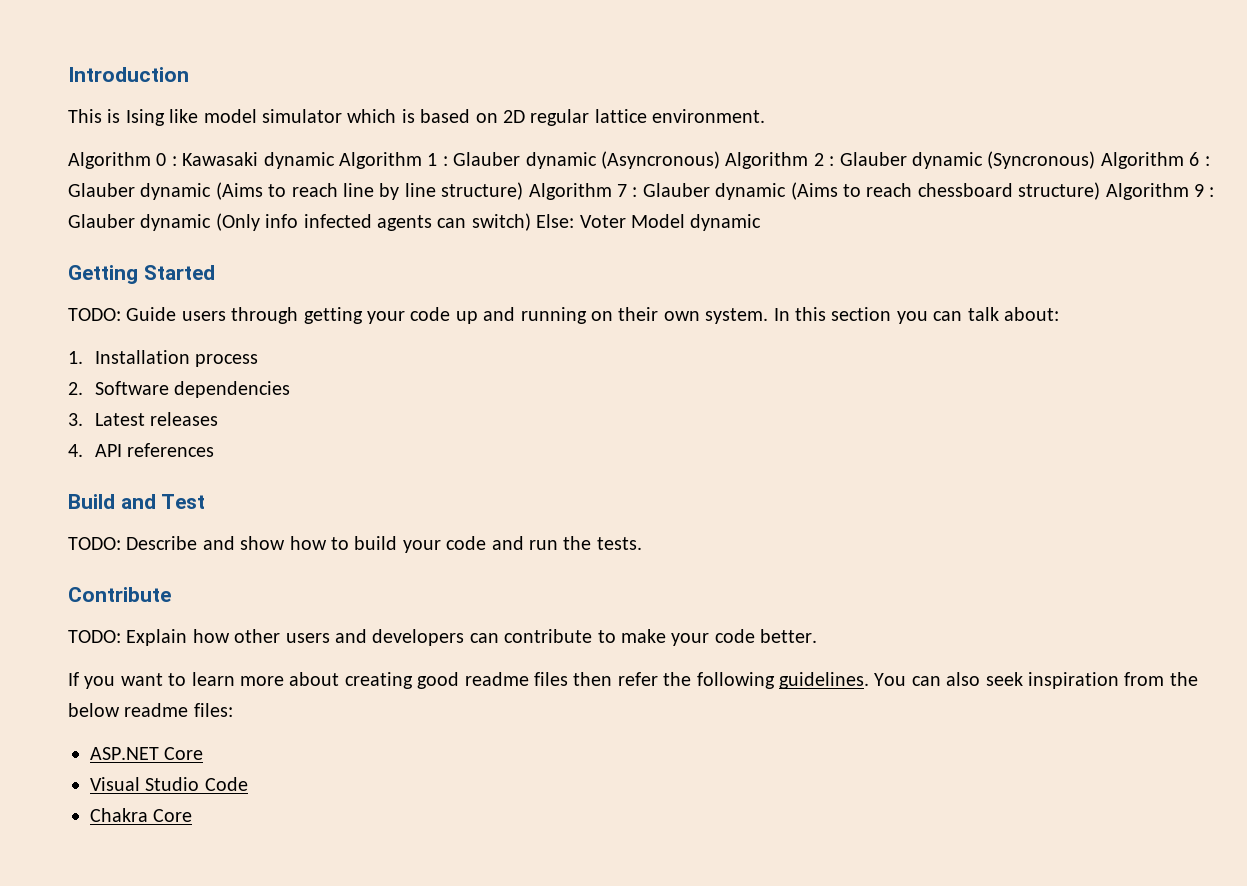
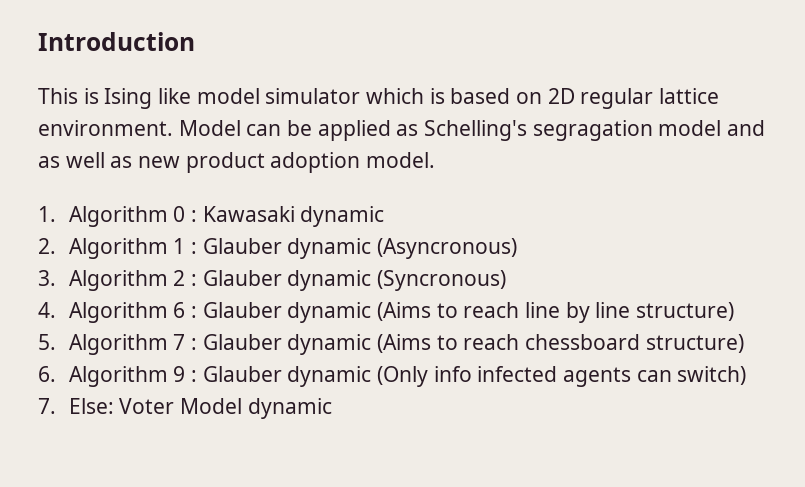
(766, 116) // -> [178,120,766,141] [38,152,436,173] [38,206,56,222] Model can be applied as Schelling's segragation model and as well as new product adoption model. // 1.
(335, 160) none -> [38,238,56,254] // 2.
(720, 160) none -> [38,270,56,286] // 3.
(1096, 160) none -> [38,302,56,318] // 4.
(524, 191) none -> [38,334,56,350] // 5.
(1101, 191) none -> [38,366,56,382] // 6.
(531, 222) none -> [38,398,56,414] // 7.
[68,265,215,284] [68,307,1059,324] [68,350,258,367] [68,381,290,398] [68,412,218,426] [68,443,214,457] [68,494,206,509] [68,536,642,553] [68,587,171,602] [68,629,818,646] [68,672,1198,689] [68,703,233,717] [90,747,204,760] [90,777,248,791] [90,808,193,822] // Getting Started // TODO: Guide users through getting your code up and running on their own system. In this section you can talk about: // 1. Installation process // 2. Software dependencies // 3. Latest releases // 4. API references // Build and Test // TODO: Describe and show how to build your code and run the tests. // Contribute // TODO: Explain how other users and developers can contribute to make your code better. // If you want to learn more about creating good readme files then refer the following guidelines. You can also seek inspiration from the below readme files: // ASP.NET Core // Visual Studio Code // Chakra Core -> (332, 408) none

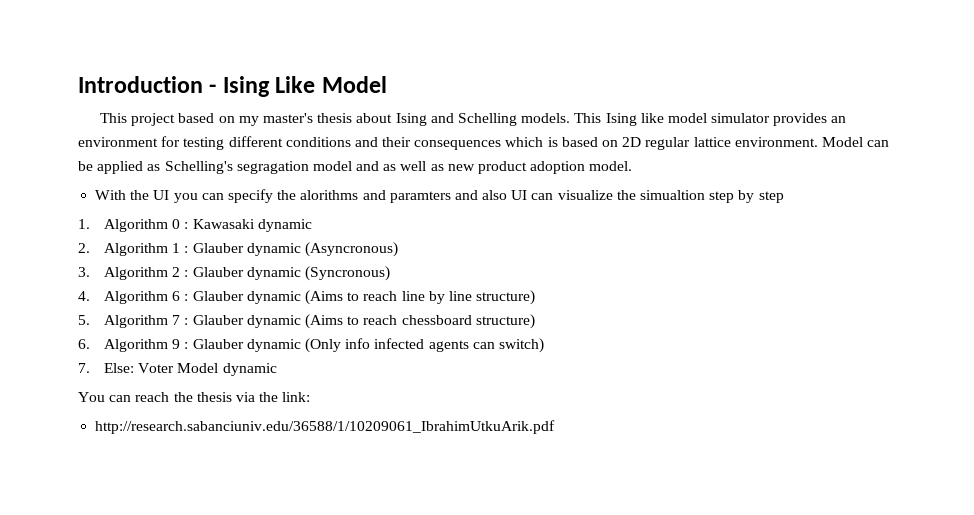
[38,88,361,109] // This is Ising like model simulator -> [209,76,387,97] [100,113,847,126] [78,136,502,150] - Ising Like Model // This project based on my master's thesis about Ising and Schelling models. This Ising like model simulator provides an environment for testing different conditions and their consequences
(436, 160) none -> [95,189,784,203] // With the UI you can specify the alorithms and paramters and also UI can visualize the simualtion step by step
(332, 408) none -> [78,392,311,402] [95,420,556,434] // You can reach the thesis via the link: // http://research.sabanciuniv.edu/36588/1/10209061_IbrahimUtkuArik.pdf

